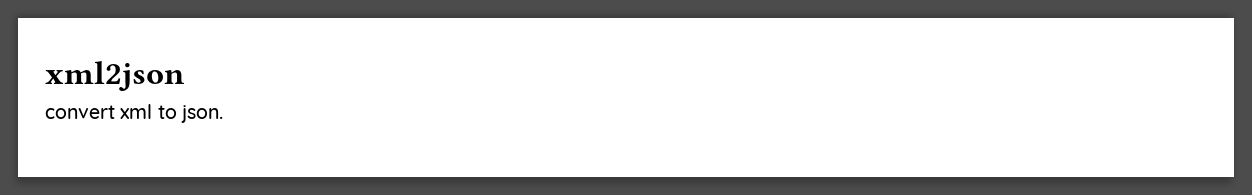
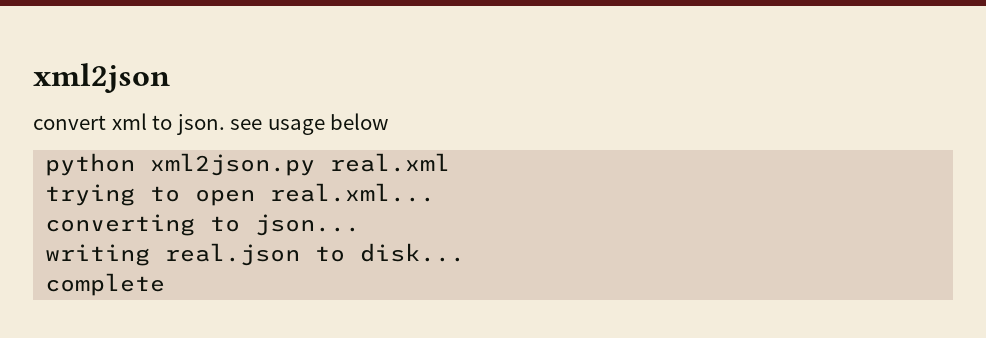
(223, 114) none -> [230,113,389,135] [45,153,451,176] [45,183,436,206] [45,214,361,236] [45,243,466,266] [45,273,166,296] see usage below // python xml2json.py real.xml // trying to open real.xml... // converting to json... // writing real.json to disk... // complete

